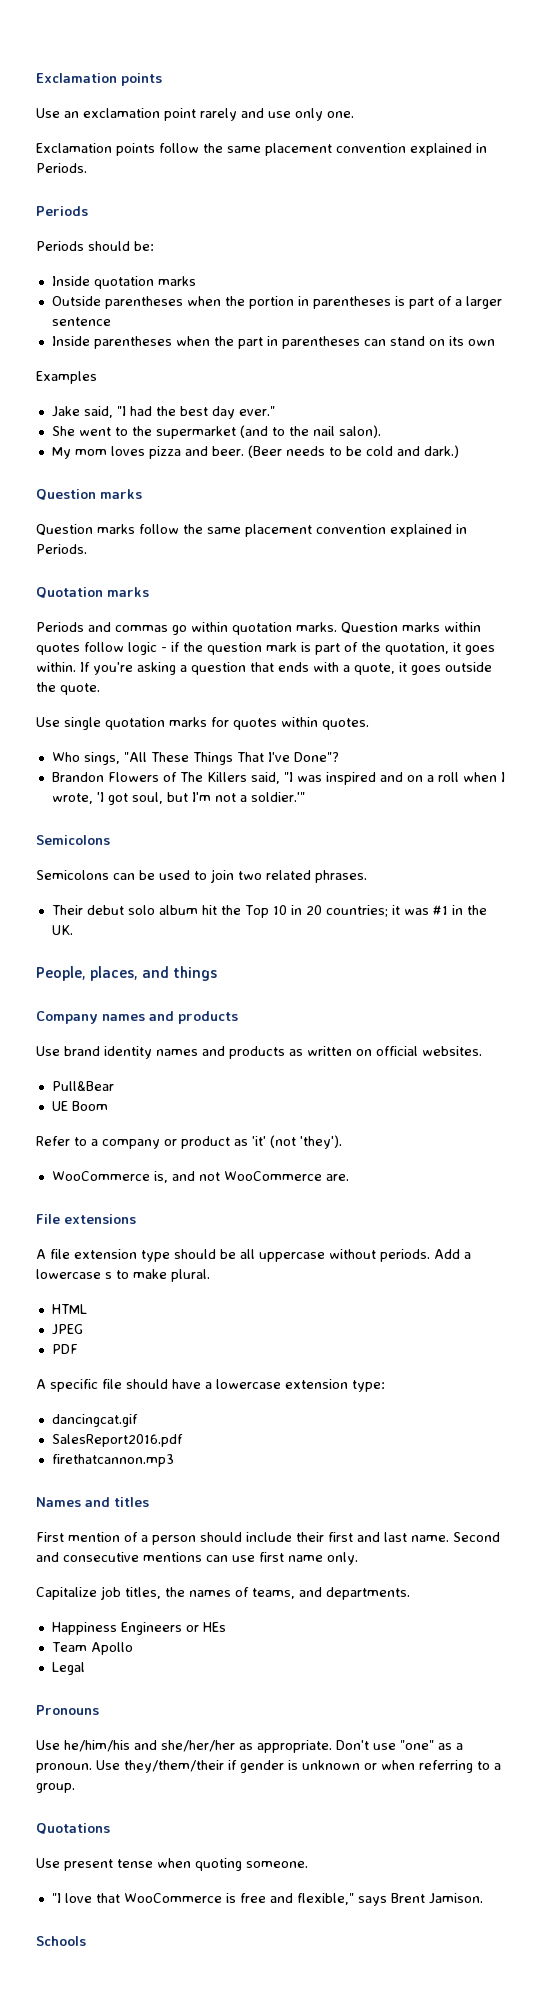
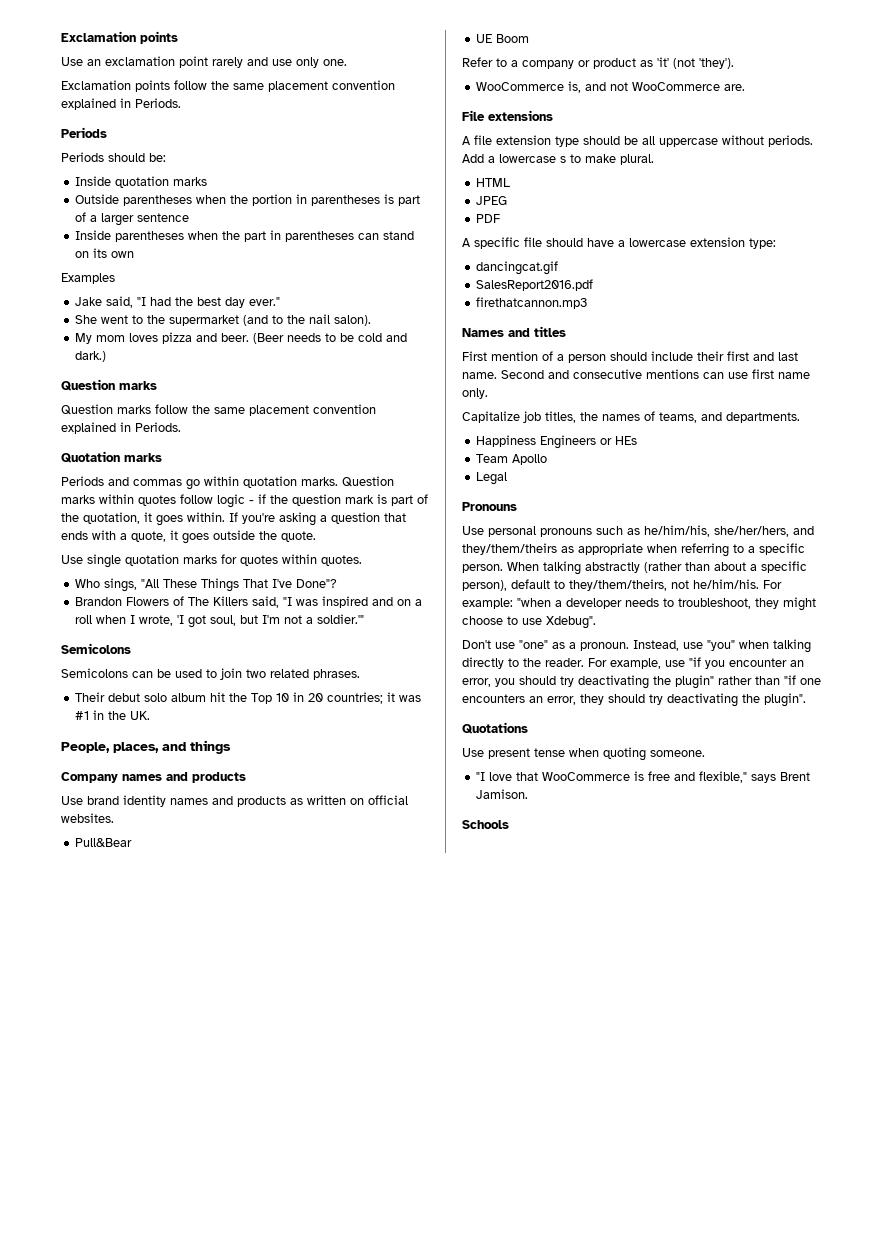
[64,1740,332,1753] he/him/his and she/her/her as appropriate. -> [488,525,814,537] [462,543,805,557] [462,561,807,575] [462,579,782,591] [462,597,816,611] [462,616,596,629] personal pronouns such as he/him/his, she/her/hers, and they/them/theirs as appropriate when referring to a specific person. When talking abstractly (rather than about a specific person), default to they/them/theirs, not he/him/his. For example: "when a developer needs to troubleshoot, they might choose to use Xdebug". //
[96,1760,501,1773] [36,1783,75,1793] Use they/them/their if gender is unknown or when referring to a group. -> [633,639,811,653] [462,657,804,669] [462,675,821,689] [462,693,806,707] Instead, use "you" when talking directly to the reader. For example, use "if you encounter an error, you should try deactivating the plugin" rather than "if one encounters an error, they should try deactivating the plugin".

